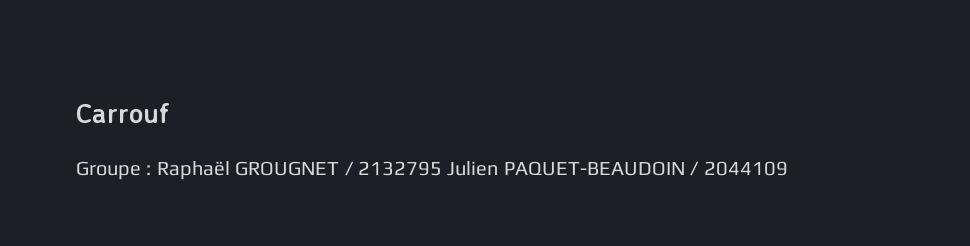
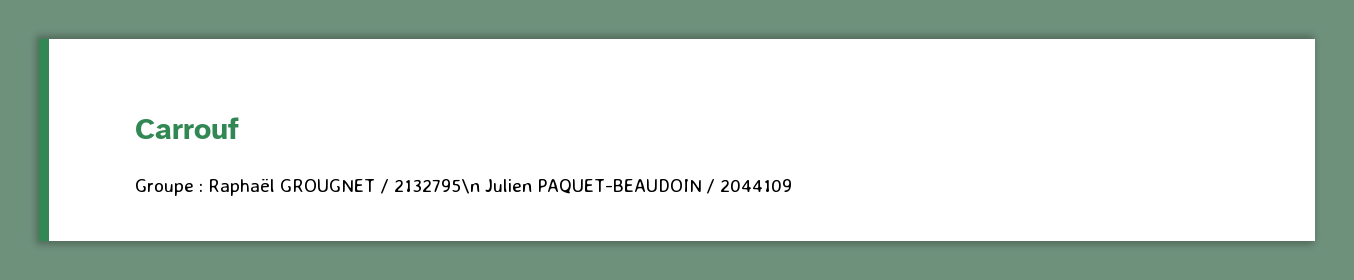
[358,161,442,176] 2132795 -> [393,179,480,194] 2132795\n

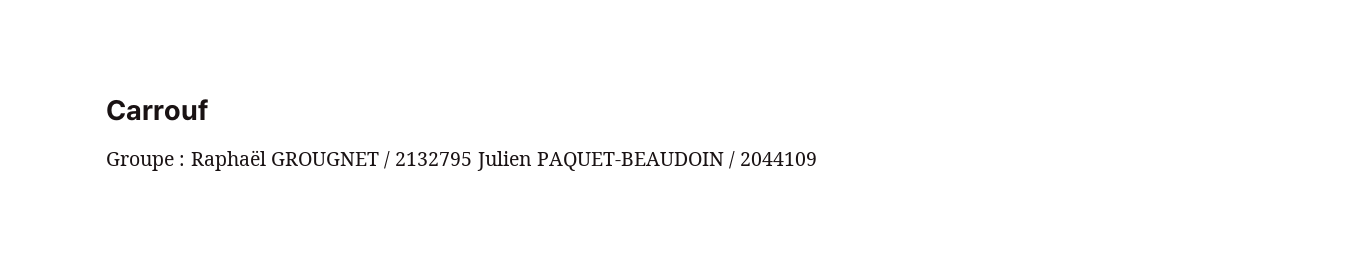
[393,179,480,194] 2132795\n -> [395,152,473,166] 2132795

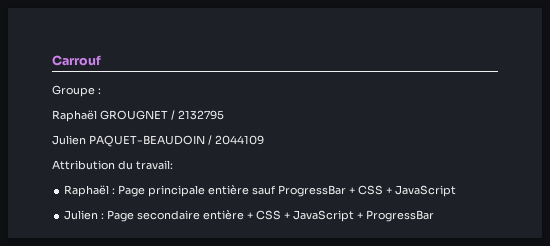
(186, 160) none -> (101, 91) //
(473, 159) none -> (224, 115) //
(818, 159) none -> [52,160,173,170] [64,185,457,197] [64,210,435,222] // Attribution du travail: // Raphaël : Page principale entière sauf ProgressBar + CSS + JavaScript // Julien : Page secondaire entière + CSS + JavaScript + ProgressBar

